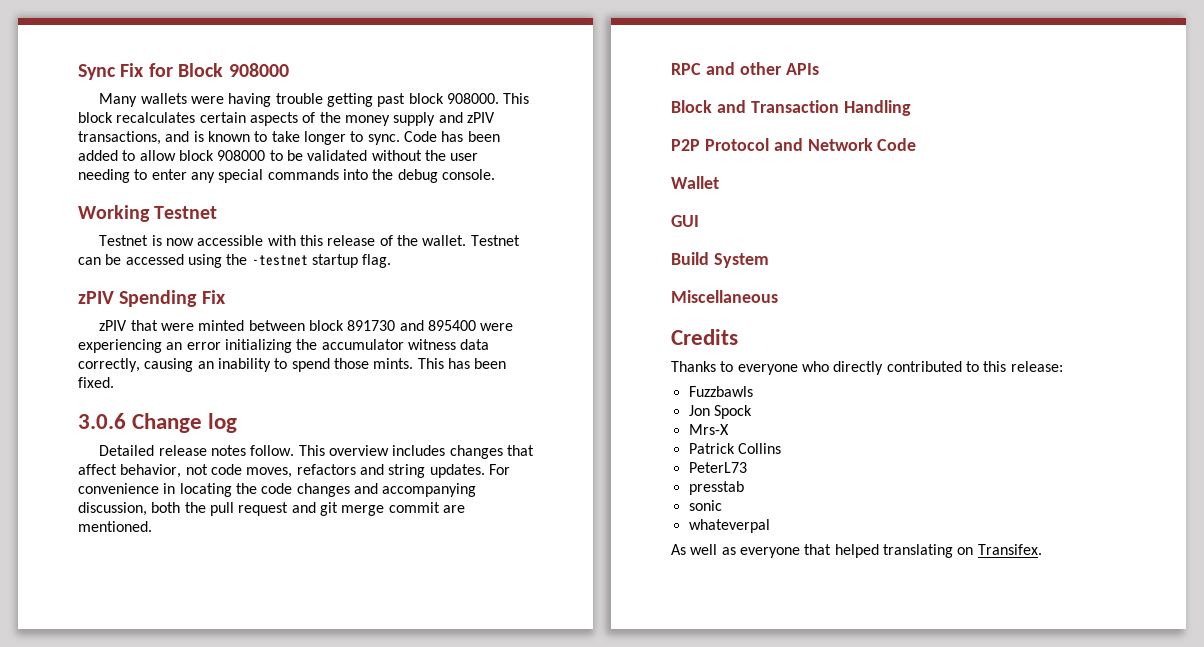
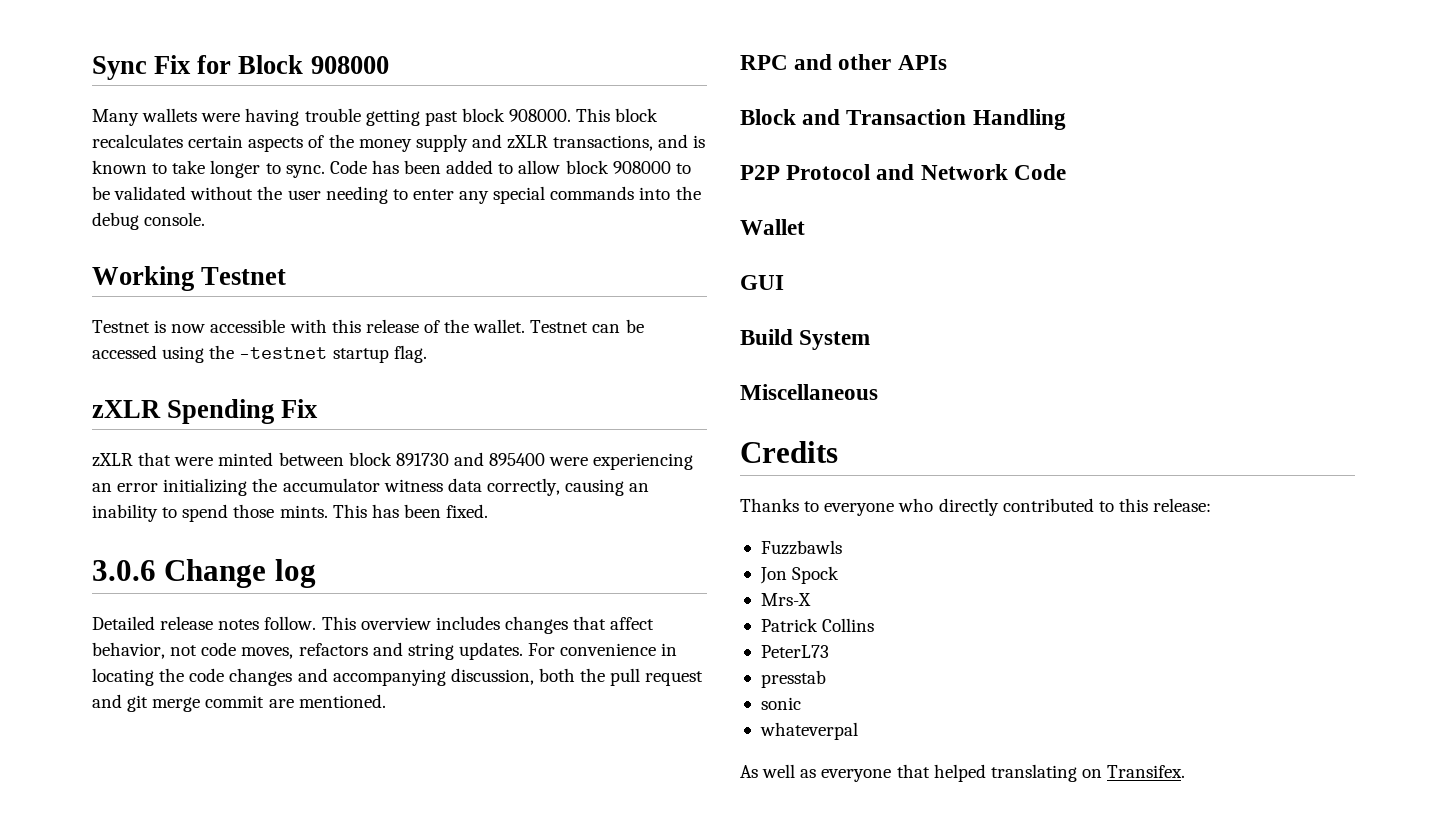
[466,112,495,123] zPIV -> [507,135,549,149] zXLR
[78,291,114,304] zPIV -> [92,400,161,418] zXLR
[99,320,128,331] zPIV -> [92,453,133,467] zXLR

